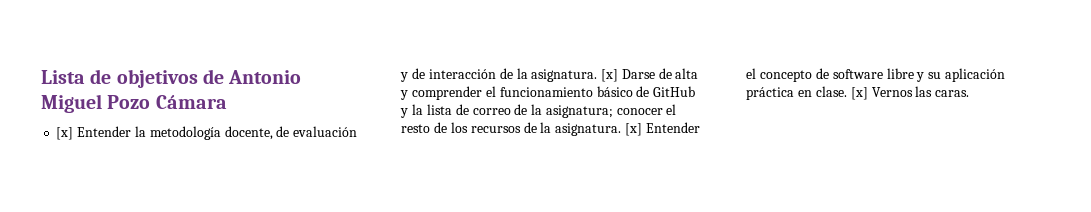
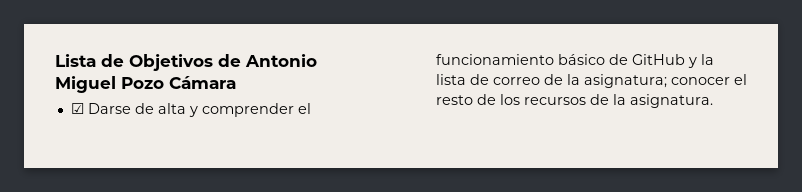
[116,69,198,88] objetivos -> [129,54,213,71] Objetivos
[56,126,358,140] [400,68,619,82] [x] Entender la metodología docente, de evaluación y de interacción de la asignatura. [x] -> [70,103,84,114] ☑
[624,122,700,136] [746,68,1005,82] [746,86,970,100] [x] Entender el concepto de software libre y su aplicación práctica en clase. [x] Vernos las caras. -> (713, 101) none

